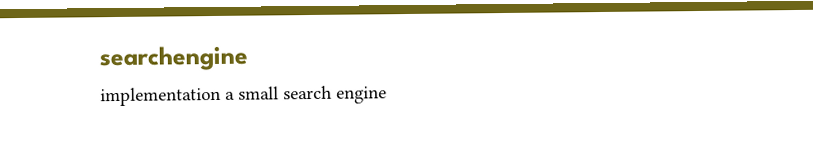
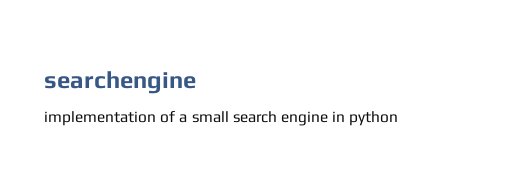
(221, 96) none -> [160,111,176,123] of
(387, 95) none -> [332,111,399,126] in python

